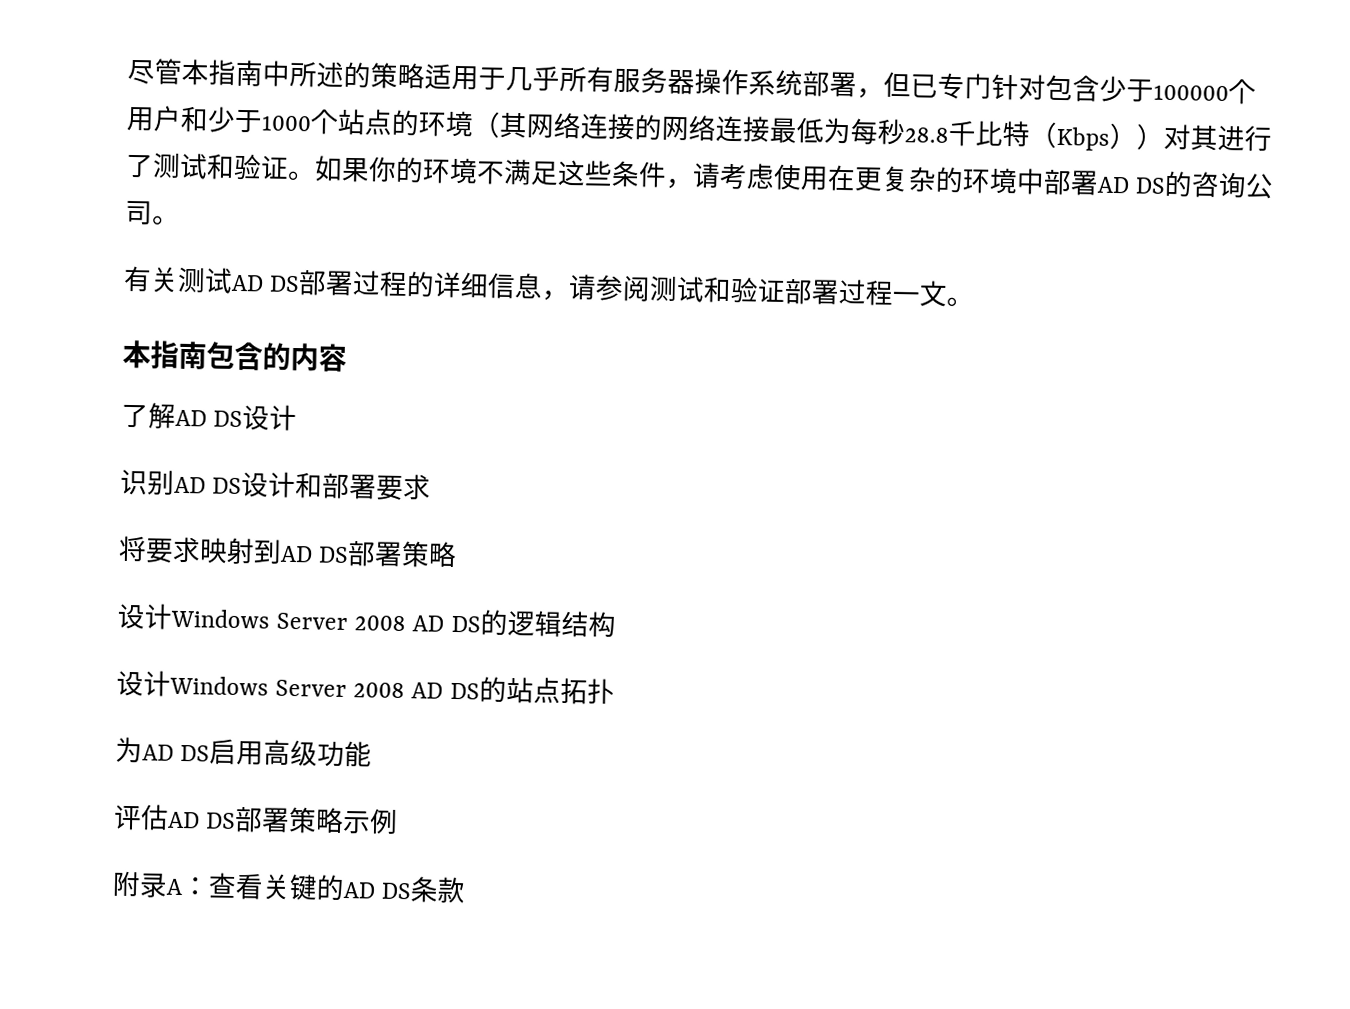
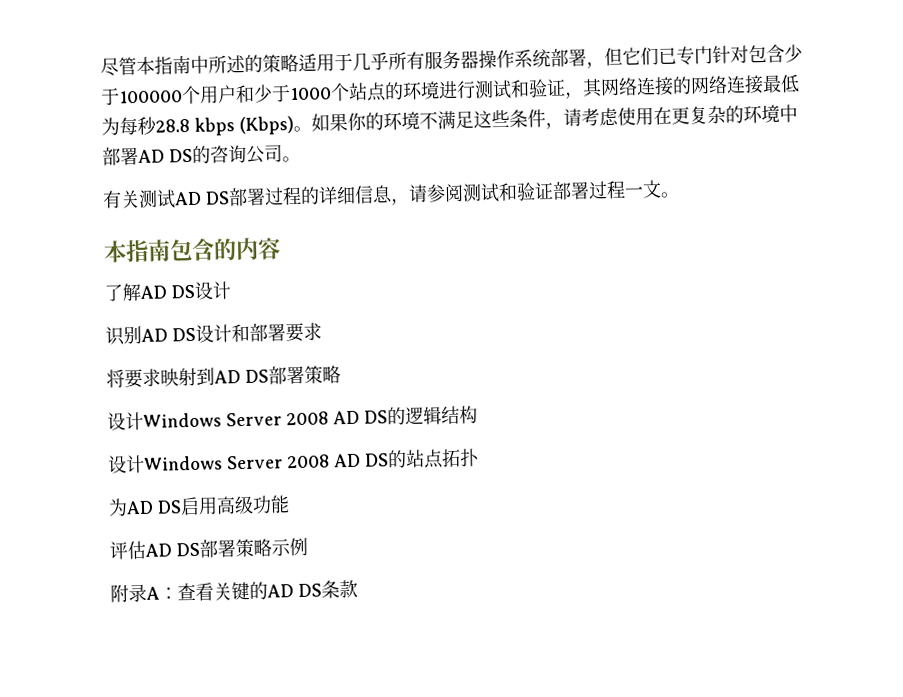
(911, 84) none -> [622,46,659,66] 它们
[472,111,501,138] （ -> [438,78,584,100] 进行测试和验证，
[948,119,1273,152] [125,152,289,181] 千比特（Kbps））对其进行了测试和验证 -> [194,115,294,136] kbps (Kbps)

